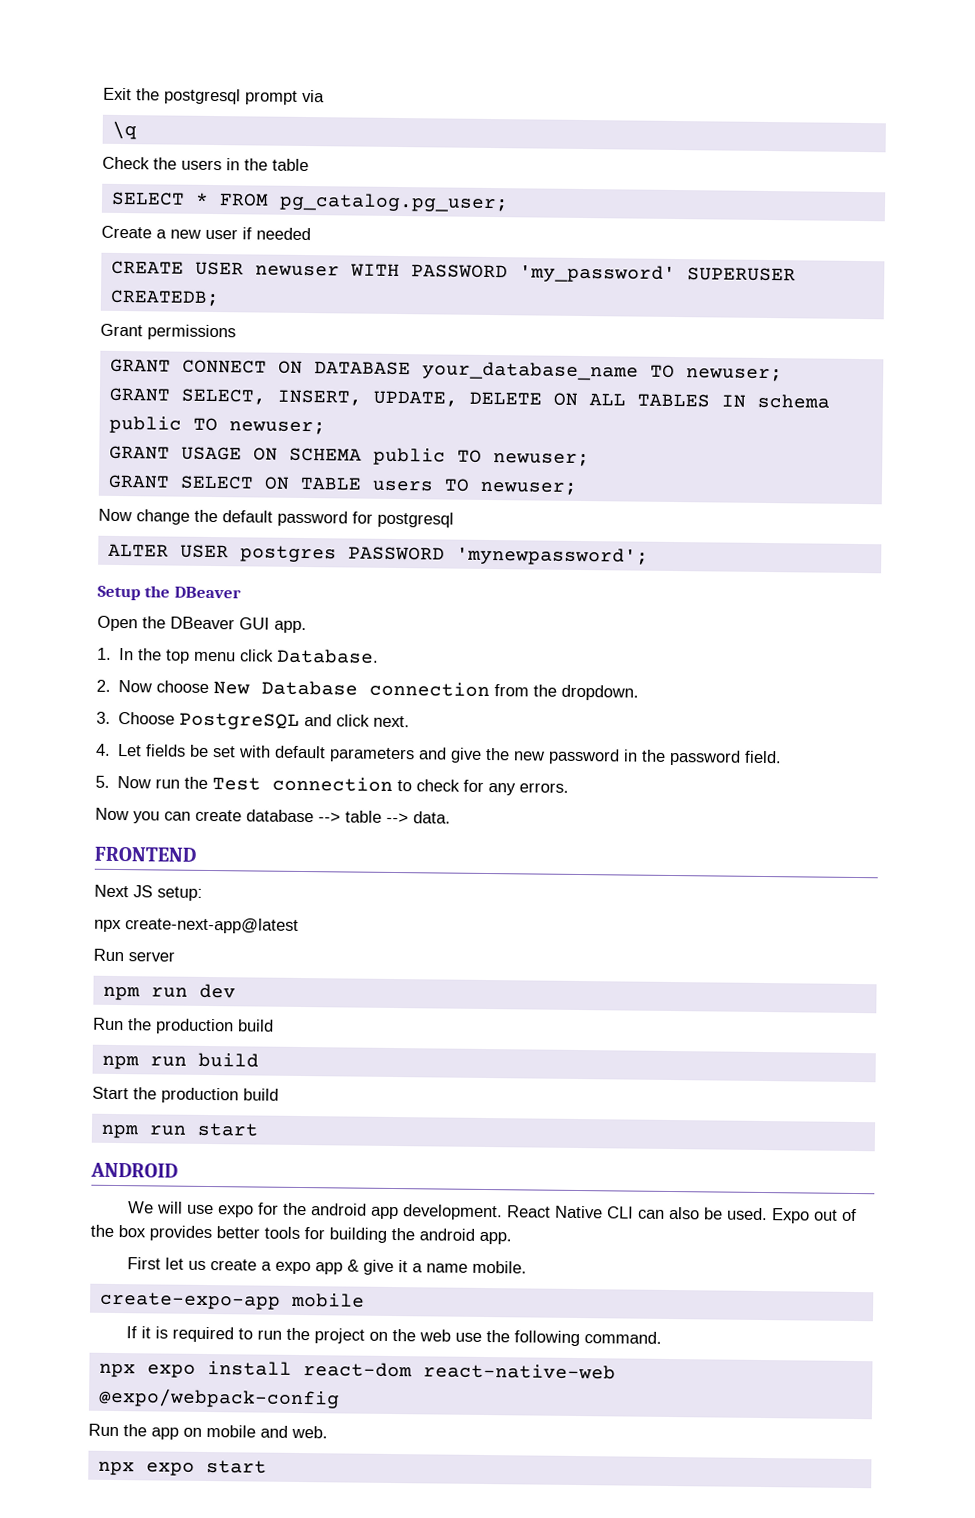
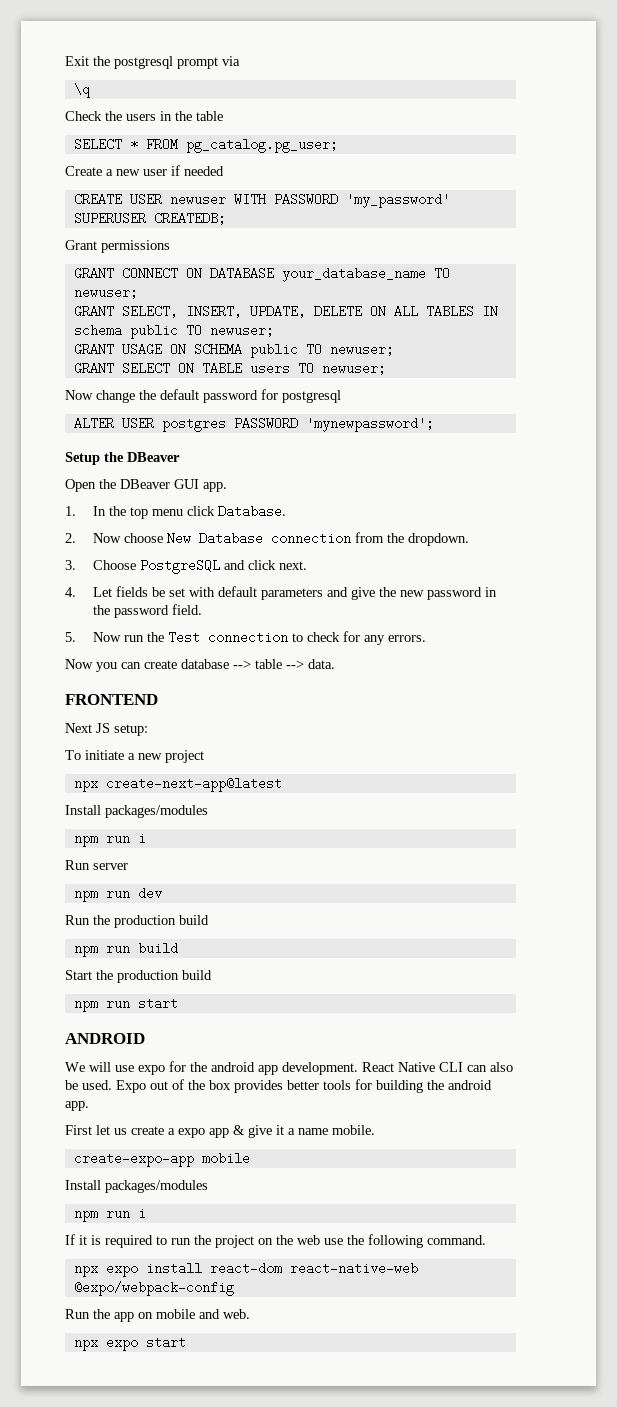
[94,917,299,934] npx create-next-app@latest -> [65,750,204,763] [73,777,282,792] [65,805,208,818] [73,834,146,847] To initiate a new project // npx create-next-app@latest // Install packages/modules // npm run i
(365, 1300) none -> [65,1180,208,1193] [73,1209,146,1222] // Install packages/modules // npm run i

